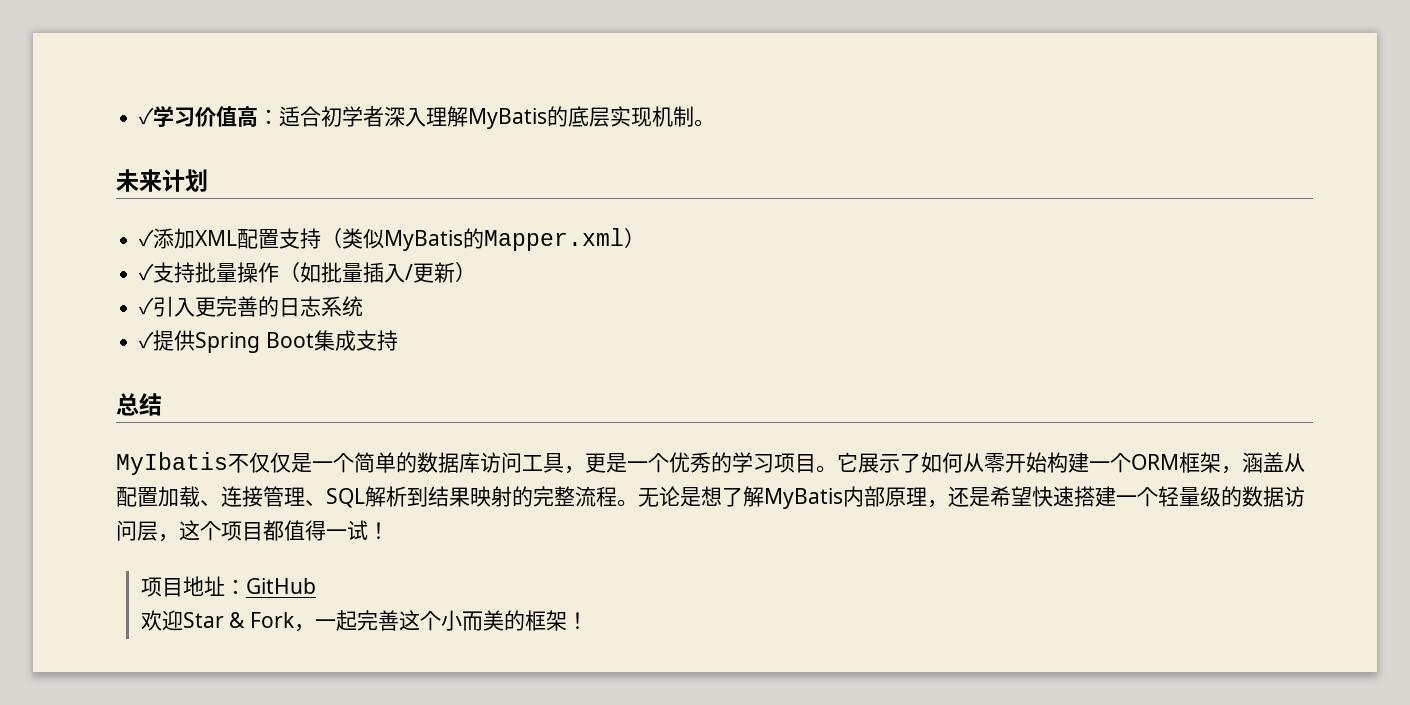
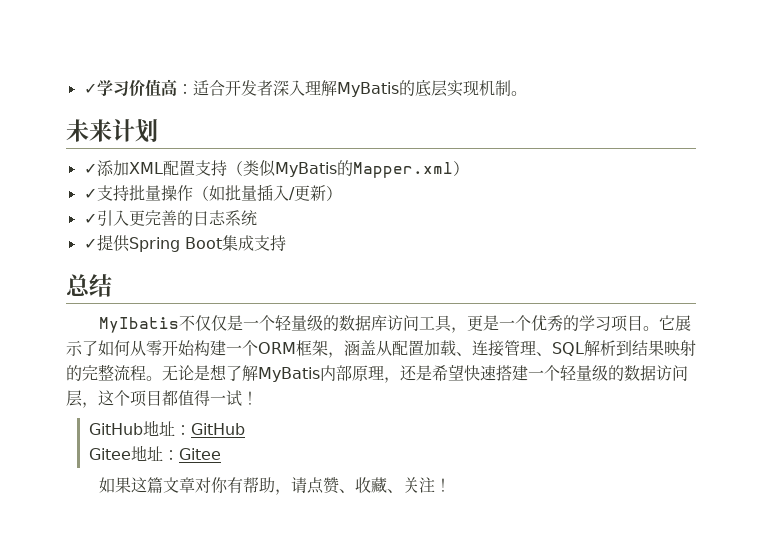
[321,106,364,127] 初学 -> [224,80,257,96] 开发
[354,452,396,473] 简单 -> [274,315,323,331] 轻量级
[140,577,183,597] 项目 -> [88,423,143,435] GitHub
[140,610,568,632] 欢迎Star & Fork，一起完善这个小而美的框架 -> [88,445,221,461] [98,476,435,495] Gitee地址：Gitee // 如果这篇文章对你有帮助，请点赞、收藏、关注

